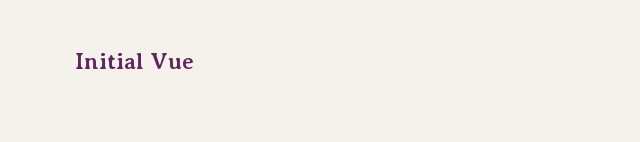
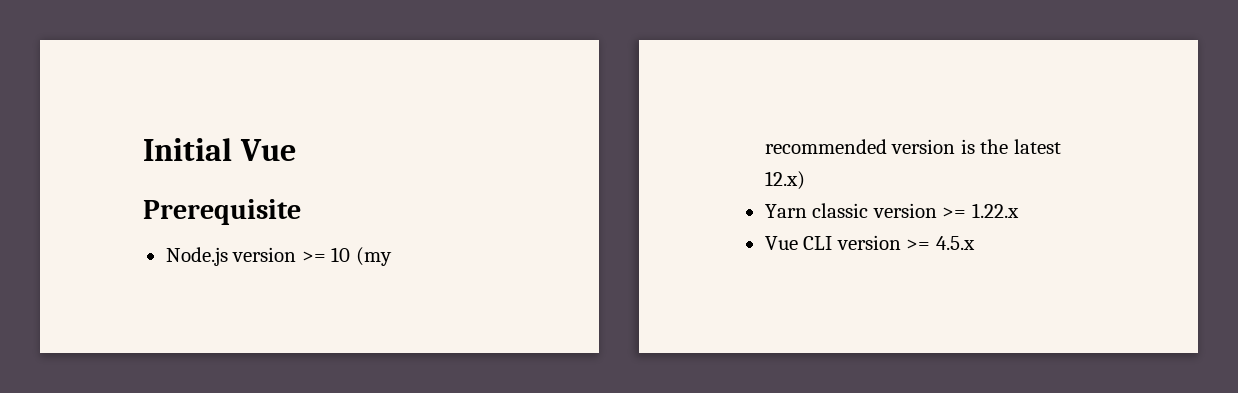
(195, 61) none -> [143,199,301,225] [165,247,392,266] [764,139,1061,154] [764,171,805,190] [764,203,1019,218] [764,235,975,250] // Prerequisite // Node.js version >= 10 (my recommended version is the latest 12.x) // Yarn classic version >= 1.22.x // Vue CLI version >= 4.5.x

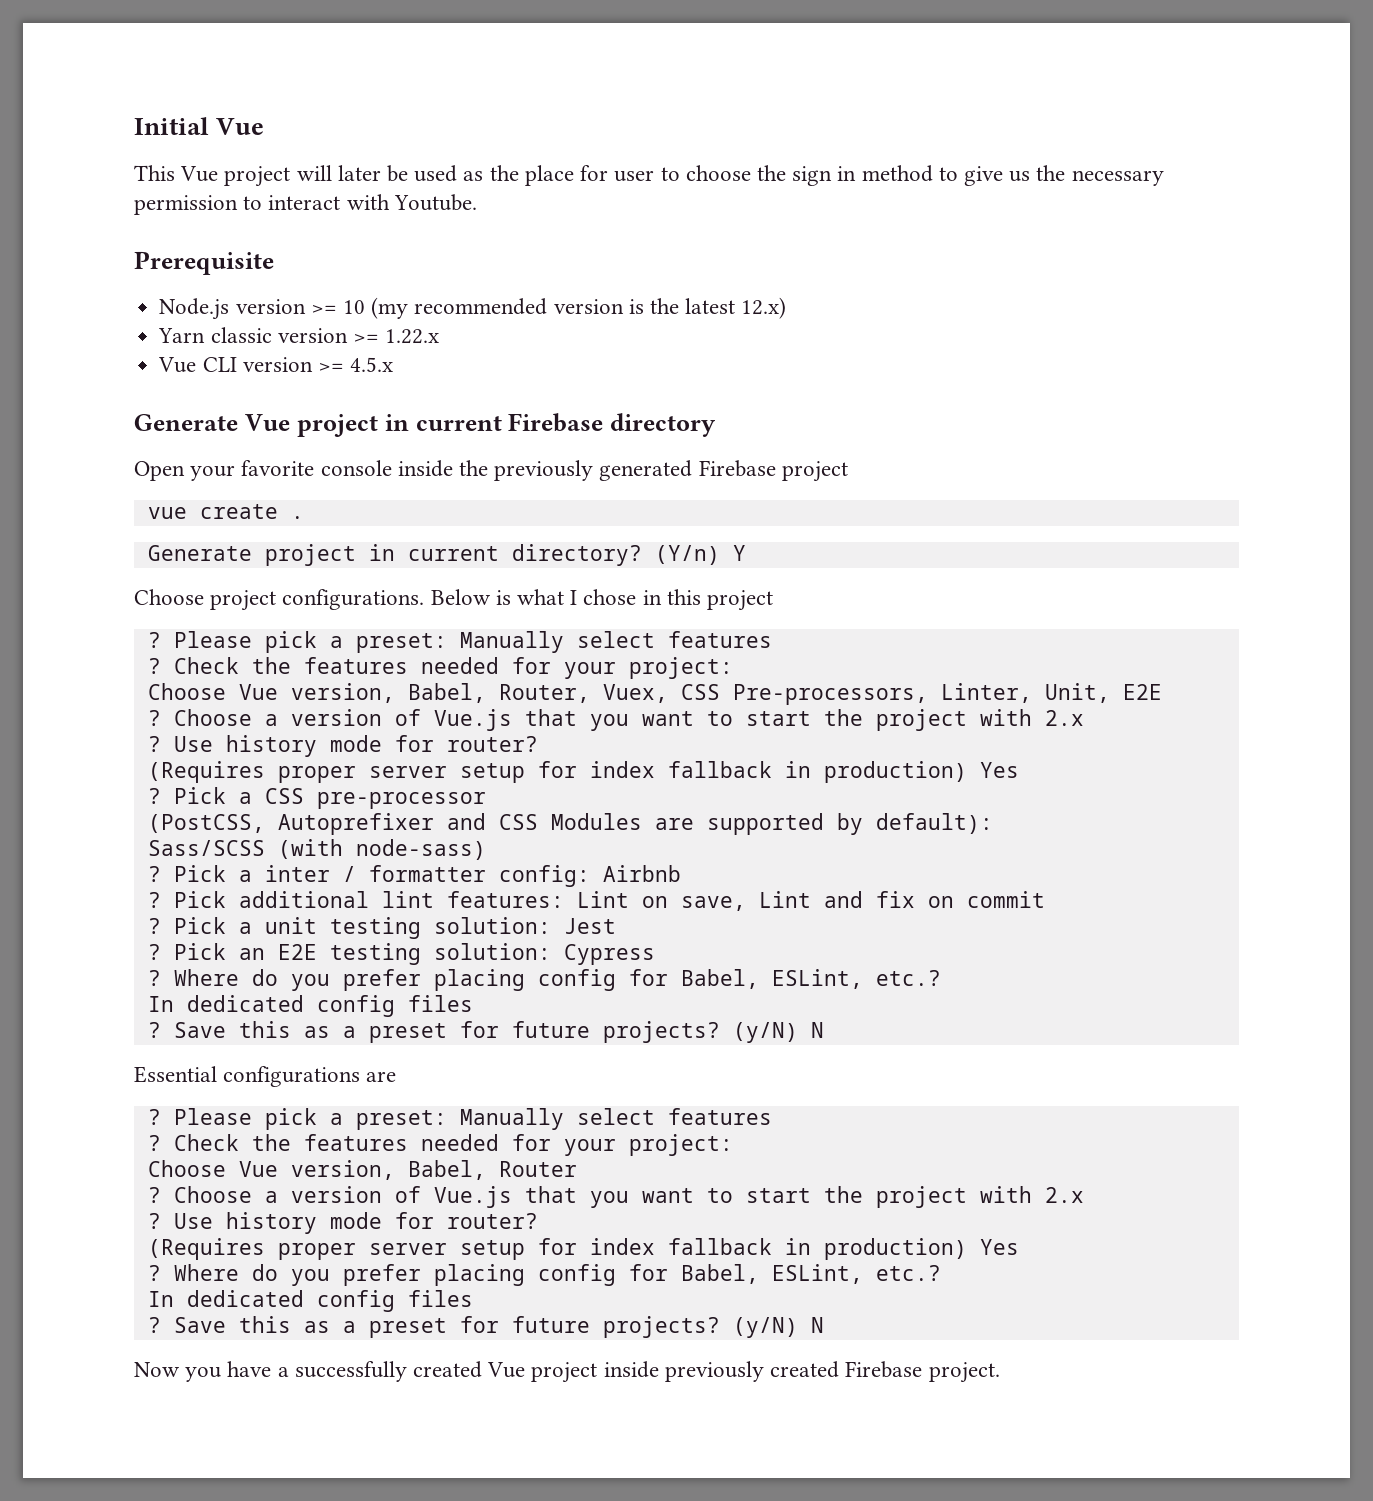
(296, 150) none -> [134,165,1164,187] [134,194,477,215] // This Vue project will later be used as the place for user to choose the sign in method to give us the necessary permission to interact with Youtube.
(975, 243) none -> [134,413,717,437] [134,460,848,482] [147,504,304,519] [147,544,746,566] [134,589,774,611] [147,631,772,653] [147,657,733,679] [147,683,1162,705] [147,709,1084,731] [147,735,538,757] [147,761,1019,783] [147,787,486,809] [147,813,993,835] [147,839,486,860] [147,865,681,887] [147,891,1045,911] [147,917,616,939] [147,943,655,965] [147,969,941,991] [147,995,473,1017] [147,1021,824,1043] [134,1066,397,1087] [147,1108,772,1130] [147,1134,733,1156] [147,1160,577,1180] [147,1186,1084,1208] [147,1212,538,1234] [147,1238,1019,1260] [147,1264,941,1286] [147,1290,473,1312] [147,1316,824,1338] [134,1361,1000,1383] // Generate Vue project in current Firebase directory // Open your favorite console inside the previously generated Firebase project // vue create . // Generate project in current directory? (Y/n) Y // Choose project configurations. Below is what I chose in this project // ? Please pick a preset: Manually select features // ? Check the features needed for your project: // Choose Vue version, Babel, Router, Vuex, CSS Pre-processors, Linter, Unit, E2E // ? Choose a version of Vue.js that you want to start the project with 2.x // ? Use history mode for router? // (Requires proper server setup for index fallback in production) Yes // ? Pick a CSS pre-processor // (PostCSS, Autoprefixer and CSS Modules are supported by default): // Sass/SCSS (with node-sass) // ? Pick a inter / formatter config: Airbnb // ? Pick additional lint features: Lint on save, Lint and fix on commit // ? Pick a unit testing solution: Jest // ? Pick an E2E testing solution: Cypress // ? Where do you prefer placing config for Babel, ESLint, etc.? // In dedicated config files // ? Save this as a preset for future projects? (y/N) N // Essential configurations are // ? Please pick a preset: Manually select features // ? Check the features needed for your project: // Choose Vue version, Babel, Router // ? Choose a version of Vue.js that you want to start the project with 2.x // ? Use history mode for router? // (Requires proper server setup for index fallback in production) Yes // ? Where do you prefer placing config for Babel, ESLint, etc.? // In dedicated config files // ? Save this as a preset for future projects? (y/N) N // Now you have a successfully created Vue project inside previously created Firebase project.

